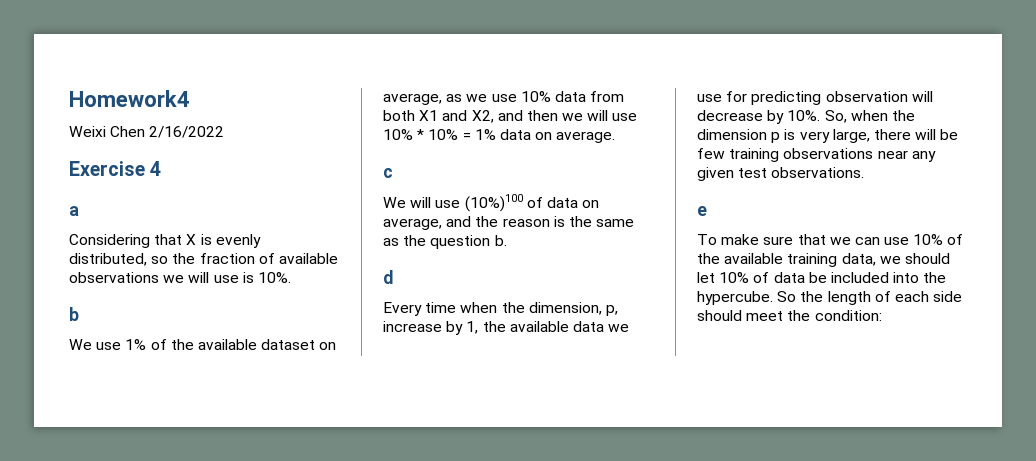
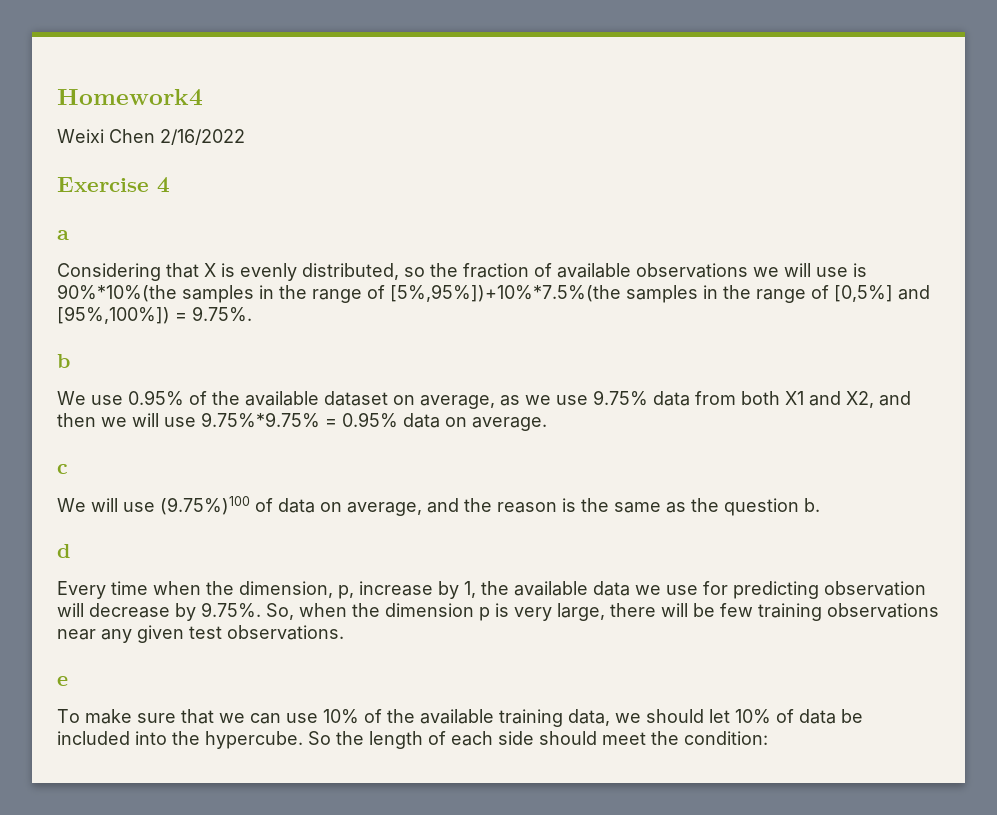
[257,272,291,283] 10%. -> [57,284,930,303] [57,306,252,324] 90%*10%(the samples in the range of [5%,95%])+10%*7.5%(the samples in the range of [0,5%] and [95%,100%]) = 9.75%.
[125,339,147,350] 1% -> [128,390,184,406] 0.95%
[520,91,551,102] 10% -> [593,390,648,406] 9.75%
[383,129,496,140] 10% * 10% = 1% -> [201,412,398,428] 9.75%*9.75% = 0.95%
[464,194,523,212] (10%)100 -> [160,496,250,515] (9.75%)100
[787,110,821,121] 10%. -> [201,602,261,618] 9.75%.

